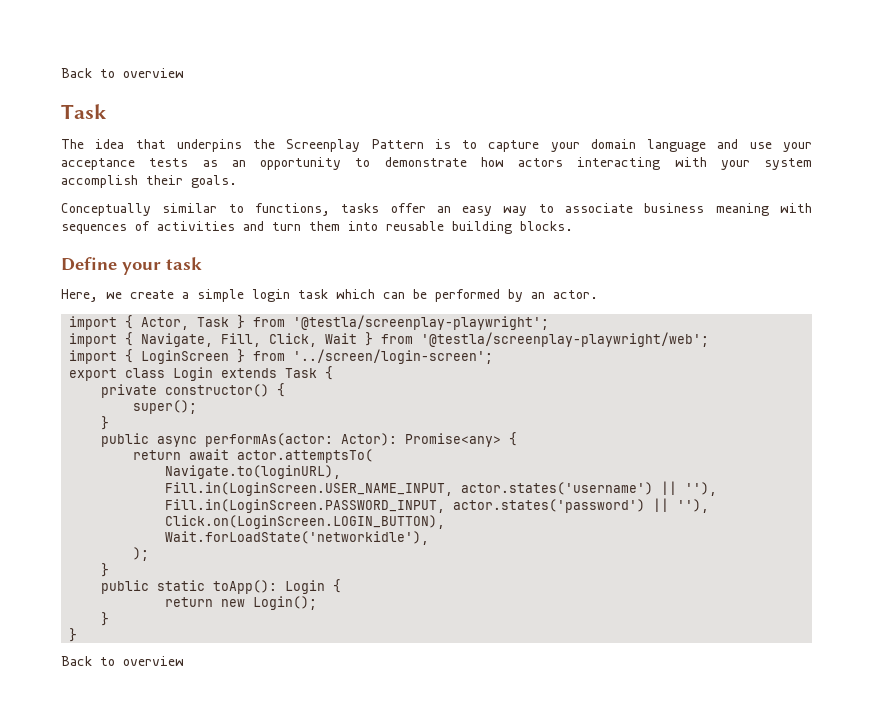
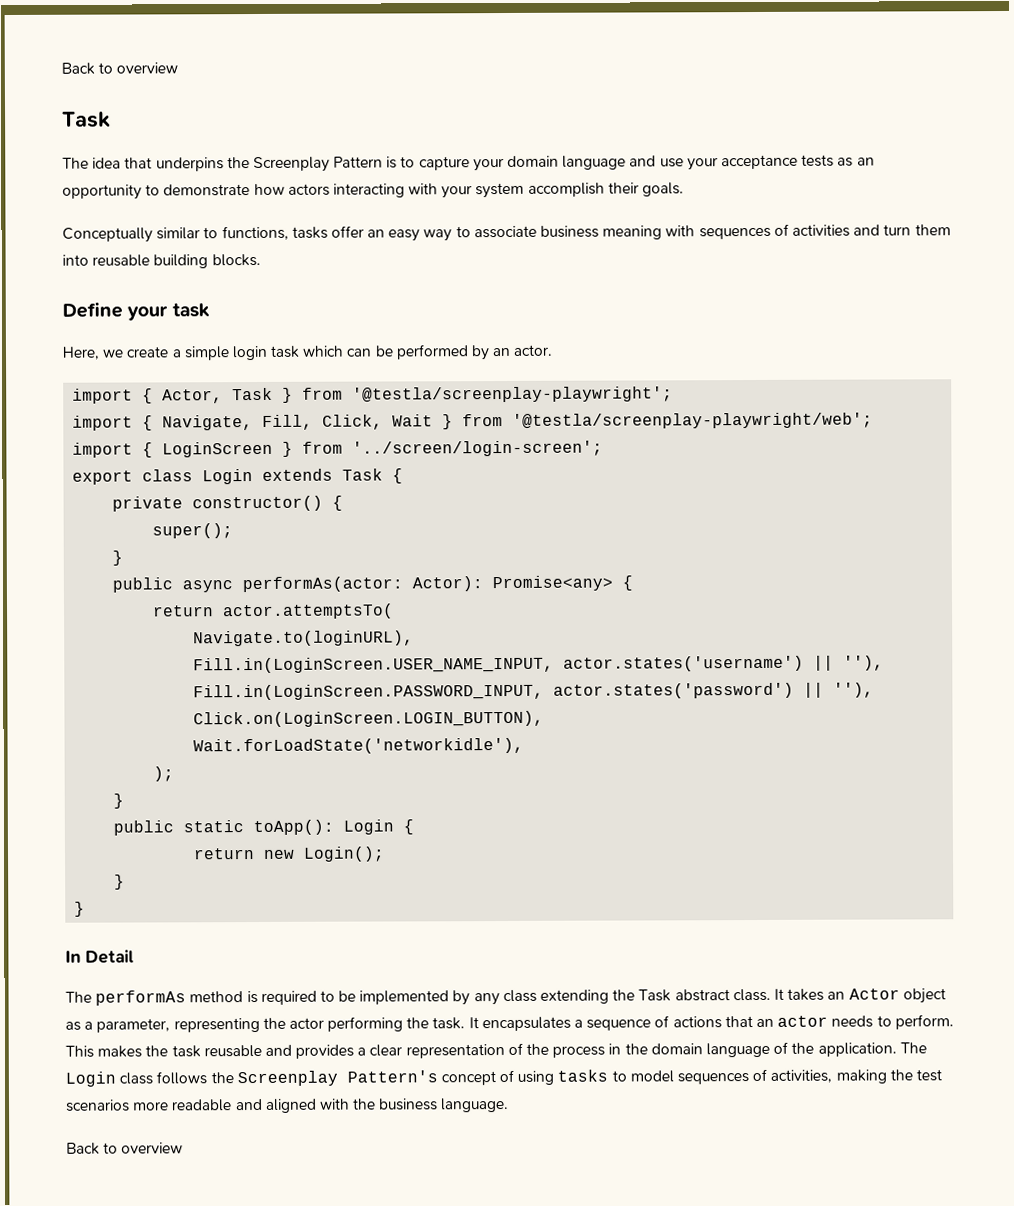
[189,449,230,460] await -> (215, 611) none
(78, 635) none -> [65,949,134,964] [65,988,946,1006] [65,1014,954,1033] [65,1041,927,1059] [65,1068,942,1087] [65,1097,510,1113] // In Detail // The performAs method is required to be implemented by any class extending the Task abstract class. It takes an Actor object as a parameter, representing the actor performing the task. It encapsulates a sequence of actions that an actor needs to perform. This makes the task reusable and provides a clear representation of the process in the domain language of the application. The Login class follows the Screenplay Pattern's concept of using tasks to model sequences of activities, making the test scenarios more readable and aligned with the business language.

